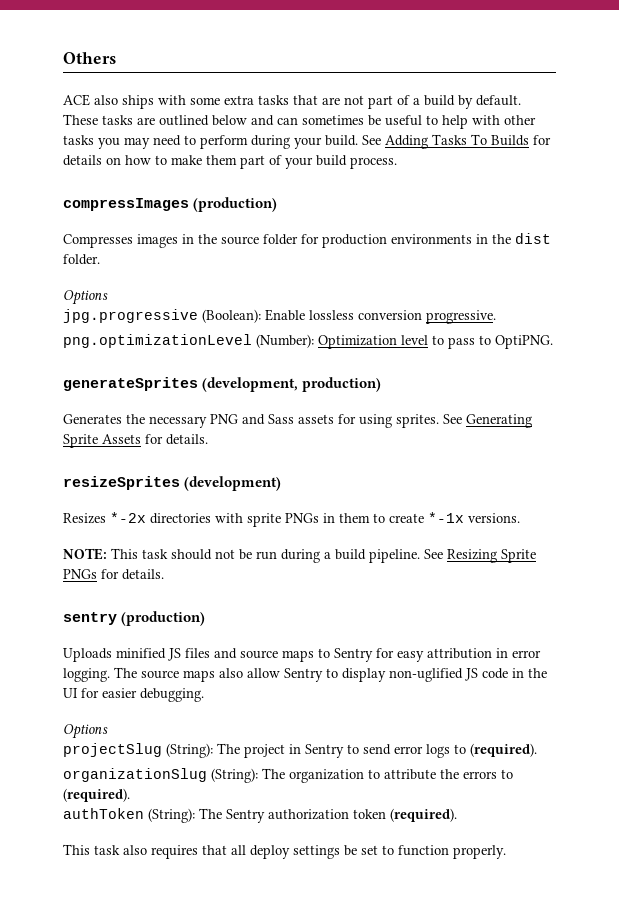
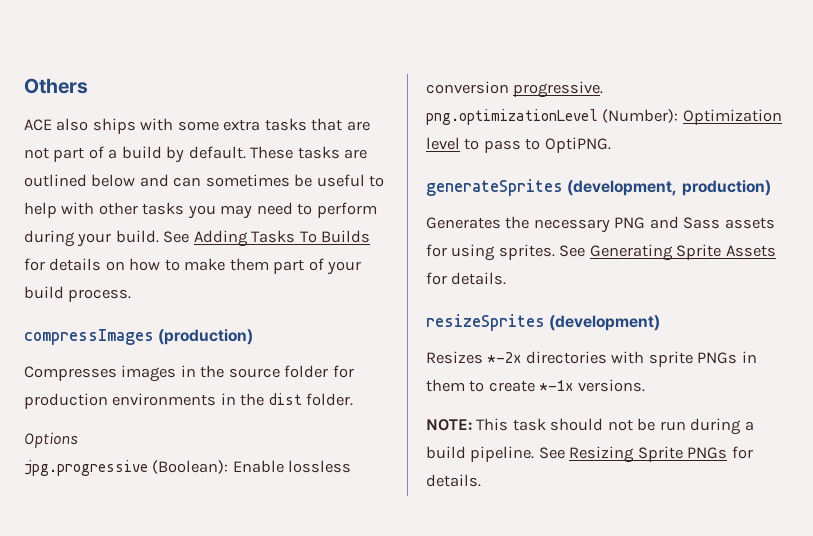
[63,611,206,626] [63,648,541,662] [63,667,547,682] [63,688,204,702] [63,724,108,739] [63,743,537,758] [63,768,513,783] [63,788,130,802] [63,808,457,823] [63,844,506,859] // sentry (production) // Uploads minified JS files and source maps to Sentry for easy attribution in error logging. The source maps also allow Sentry to display non-uglified JS code in the UI for easier debugging. // Options // projectSlug (String): The project in Sentry to send error logs to (required). // organizationSlug (String): The organization to attribute the errors to (required). // authToken (String): The Sentry authorization token (required). // This task also requires that all deploy settings be set to function properly. -> (481, 480) none

